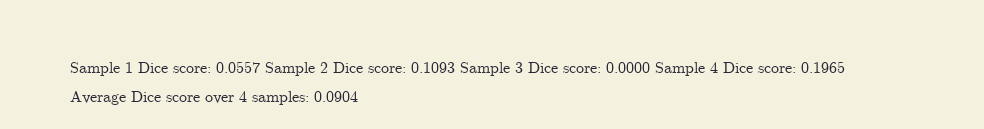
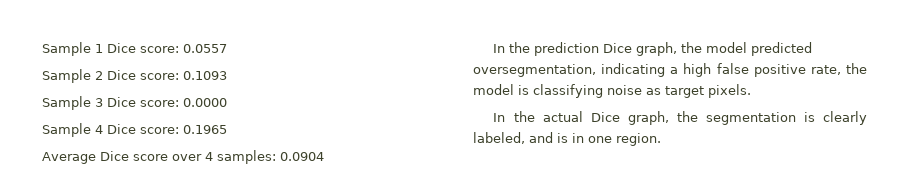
(260, 67) none -> (227, 48) //
(455, 67) none -> (227, 75) //
(650, 67) none -> (227, 102) //
(358, 96) none -> [493,42,813,56] [473,63,867,77] [473,84,751,98] [493,111,867,125] [473,132,661,146] // In the prediction Dice graph, the model predicted oversegmentation, indicating a high false positive rate, the model is classifying noise as target pixels. // In the actual Dice graph, the segmentation is clearly labeled, and is in one region.

